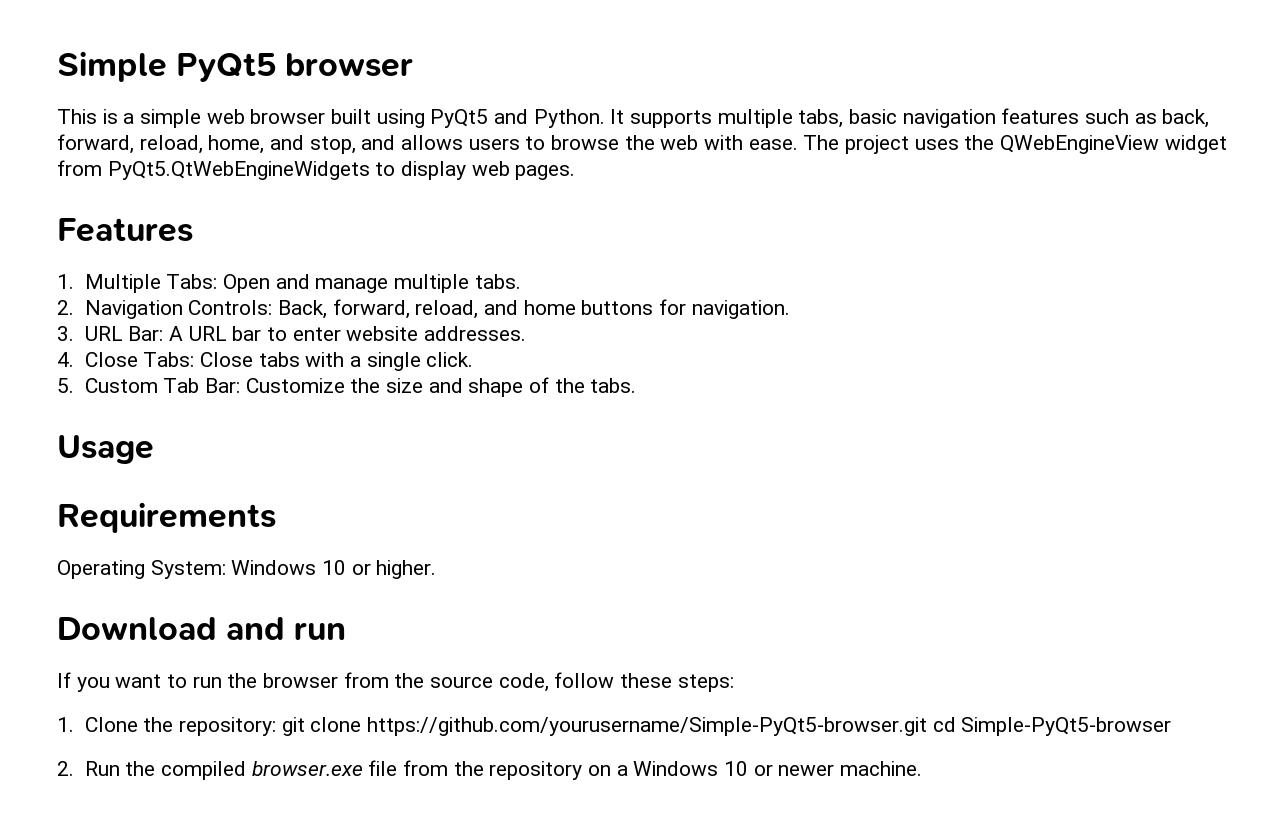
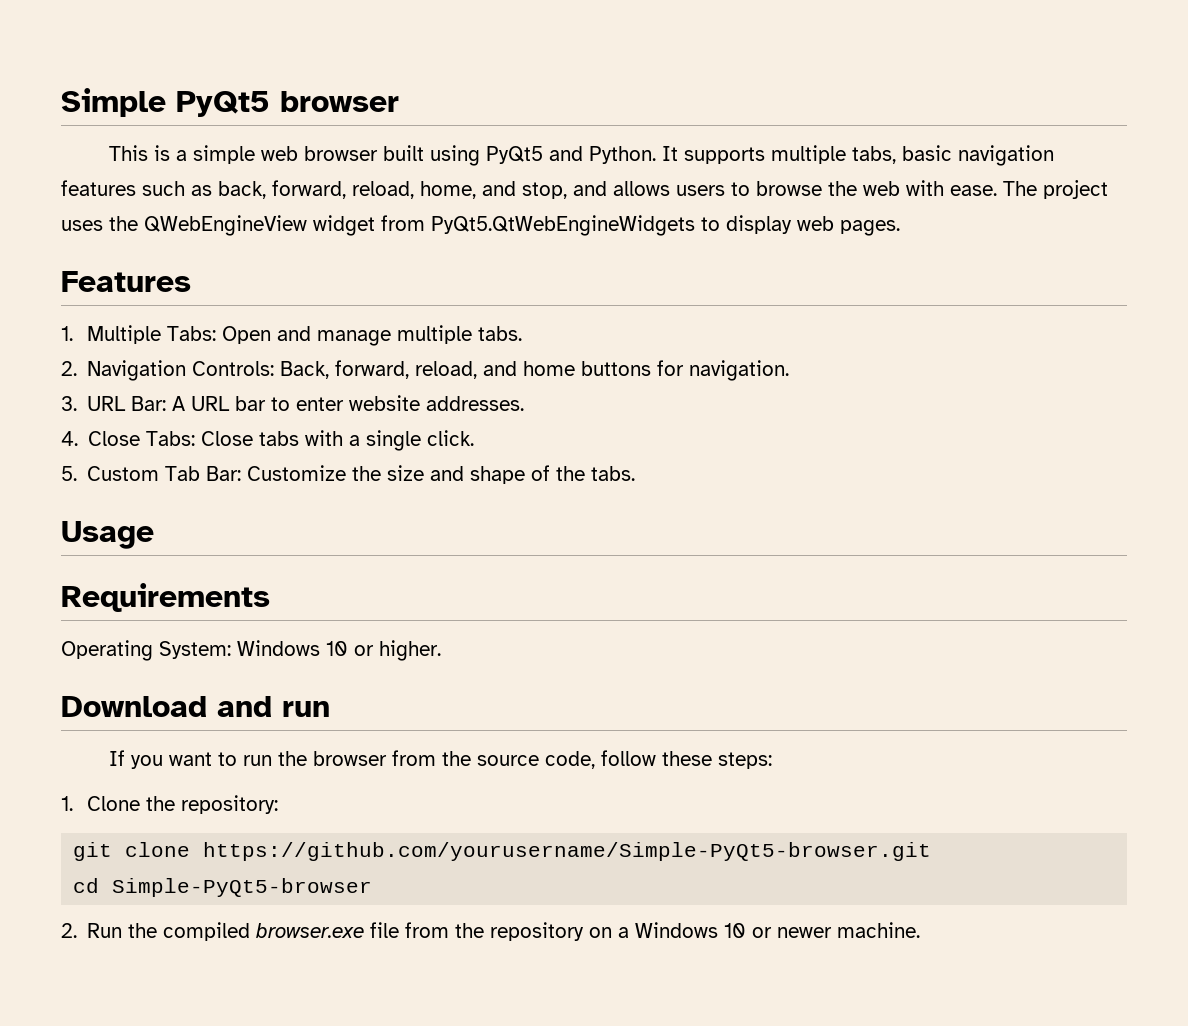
(276, 726) none -> (278, 804) //
(927, 726) none -> (932, 851) //

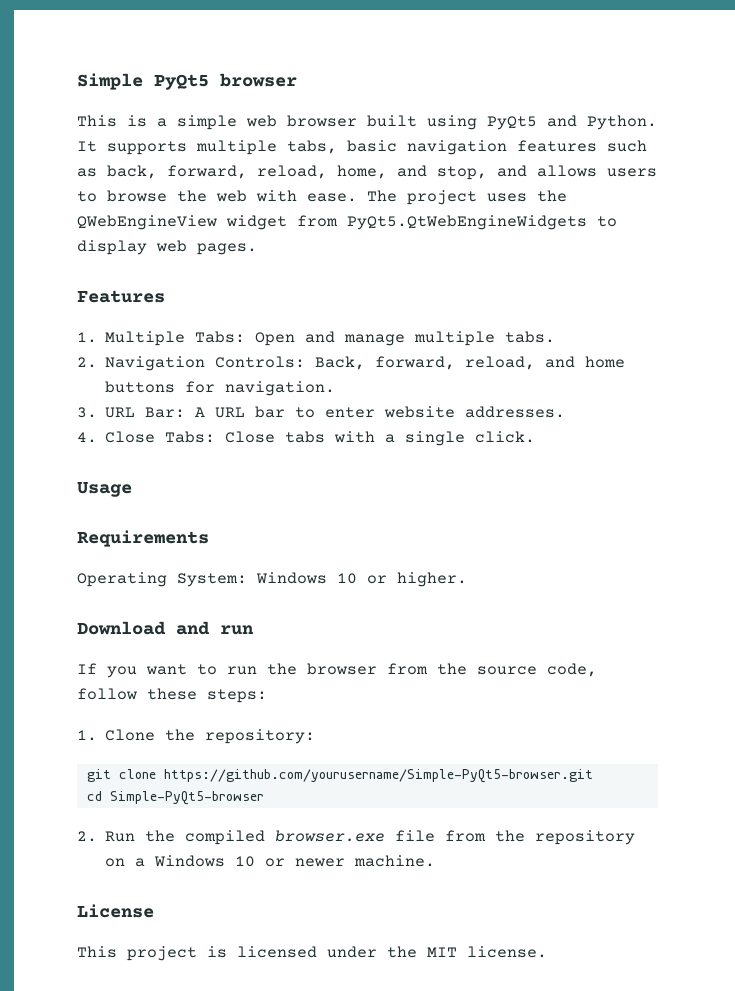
[61,465,636,484] // 5. Custom Tab Bar: Customize the size and shape of the tabs. -> (536, 437) none
(921, 930) none -> [77,904,154,918] [77,946,547,961] // License // This project is licensed under the MIT license.

